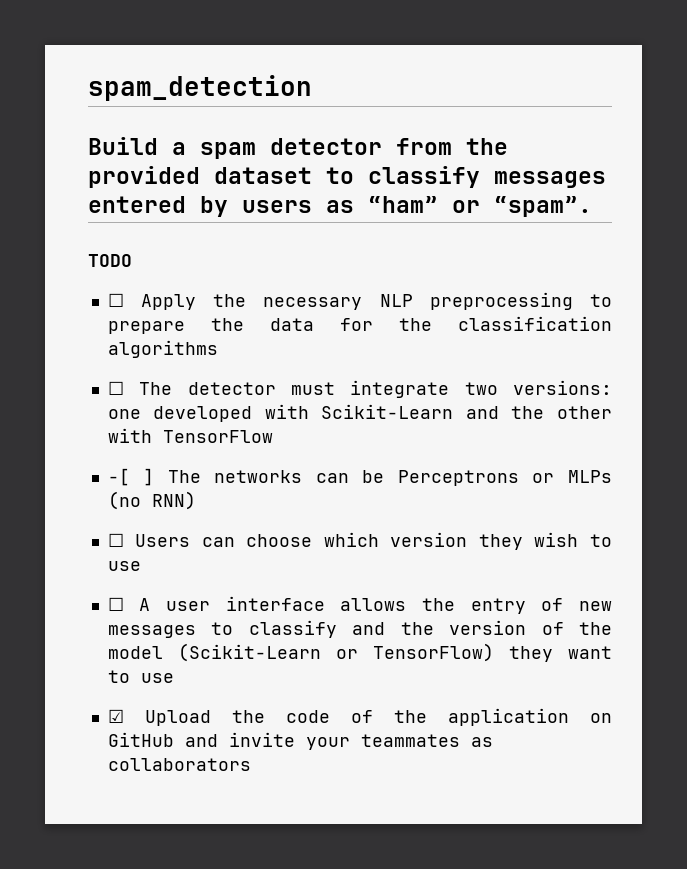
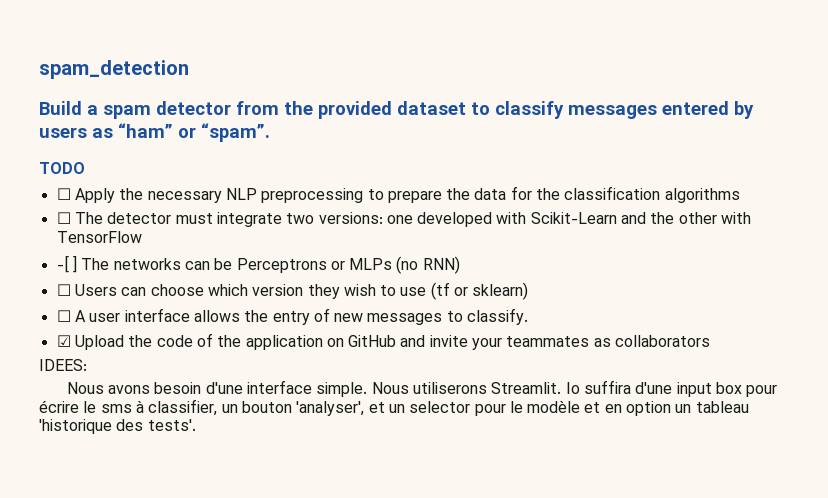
(141, 566) none -> [430,282,529,300] (tf or sklearn)
[248,620,612,638] [107,643,612,662] [107,670,174,683] classify and the version of the model (Scikit-Learn or TensorFlow) they want to use -> [467,308,529,325] classify.
(251, 764) none -> [39,359,87,371] [66,380,778,397] [39,399,749,416] [39,419,196,434] // IDEES: // Nous avons besoin d'une interface simple. Nous utiliserons Streamlit. Io suffira d'une input box pour écrire le sms à classifier, un bouton 'analyser', et un selector pour le modèle et en option un tableau 'historique des tests'.

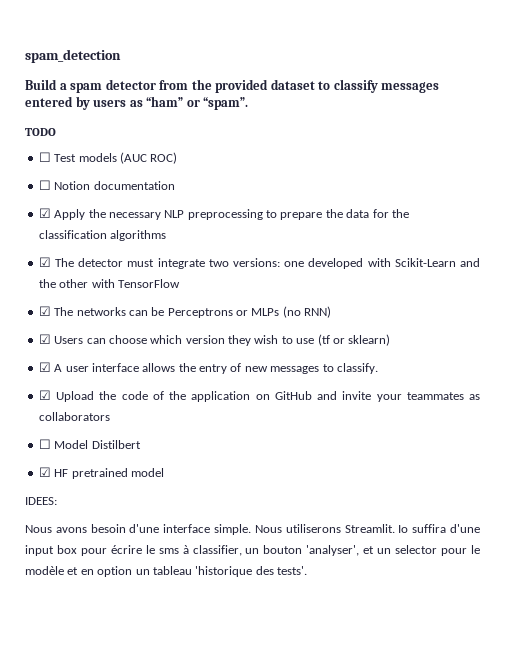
(71, 194) none -> [54,152,178,164] [38,180,175,190] [38,208,51,218] Test models (AUC ROC) // ☐ Notion documentation // ☑
[56,212,71,224] ☐ -> [38,257,51,267] ☑
[56,255,77,273] -[ ] -> [38,306,51,316] ☑
[56,284,71,296] ☐ -> [38,334,51,344] ☑
[56,310,71,322] ☐ -> [38,362,51,372] ☑
(711, 341) none -> [38,439,141,449] [38,467,164,479] // ☐ Model Distilbert // ☑ HF pretrained model

